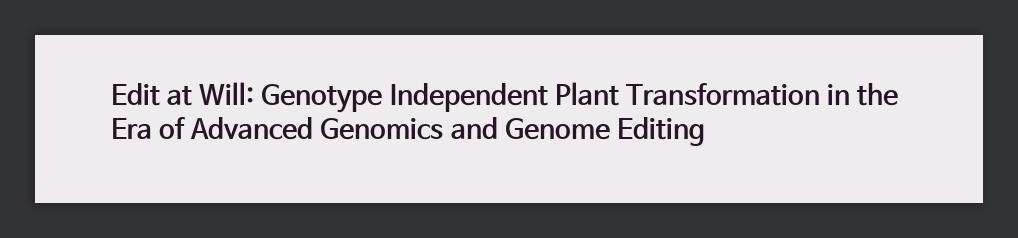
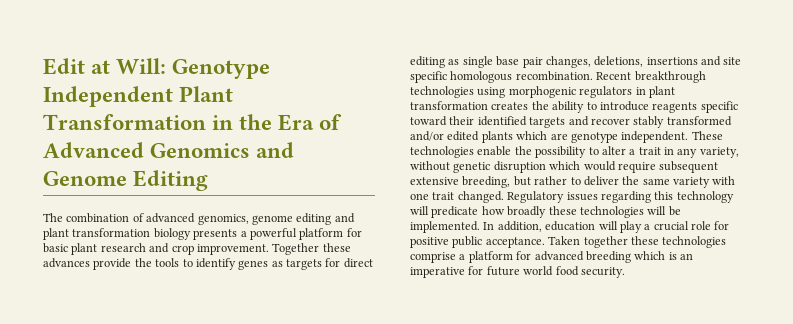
(705, 131) none -> [43,213,355,225] [43,228,362,240] [43,243,351,255] [43,258,373,270] [410,56,742,68] [410,71,706,83] [410,86,675,98] [410,101,738,113] [410,116,732,128] [410,131,723,143] [410,146,739,158] [410,161,719,173] [410,176,736,188] [410,191,734,203] [410,206,681,218] [410,221,730,233] [410,236,727,248] [410,251,693,263] [410,266,625,278] // The combination of advanced genomics, genome editing and plant transformation biology presents a powerful platform for basic plant research and crop improvement. Together these advances provide the tools to identify genes as targets for direct editing as single base pair changes, deletions, insertions and site specific homologous recombination. Recent breakthrough technologies using morphogenic regulators in plant transformation creates the ability to introduce reagents specific toward their identified targets and recover stably transformed and/or edited plants which are genotype independent. These technologies enable the possibility to alter a trait in any variety, without genetic disruption which would require subsequent extensive breeding, but rather to deliver the same variety with one trait changed. Regulatory issues regarding this technology will predicate how broadly these technologies will be implemented. In addition, education will play a crucial role for positive public acceptance. Taken together these technologies comprise a platform for advanced breeding which is an imperative for future world food security.

